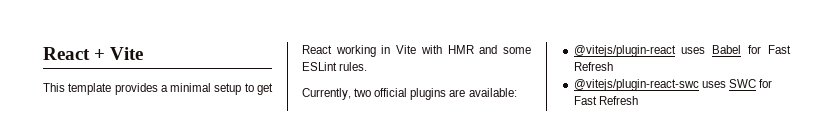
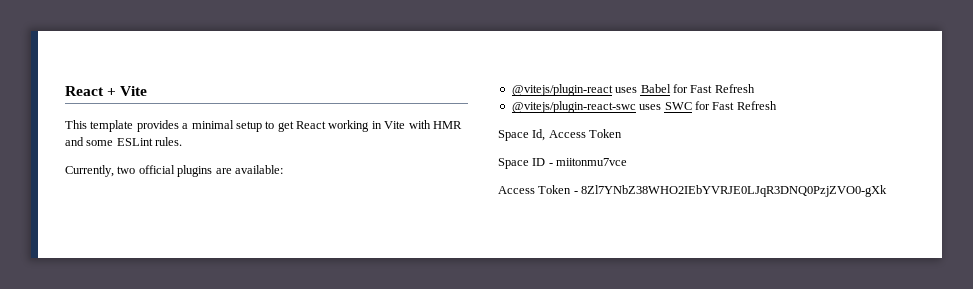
(638, 100) none -> [498,129,623,141] [498,158,628,169] [498,185,888,197] // Space Id, Access Token // Space ID - miitonmu7vce // Access Token - 8Zl7YNbZ38WHO2IEbYVRJE0LJqR3DNQ0PzjZVO0-gXk

